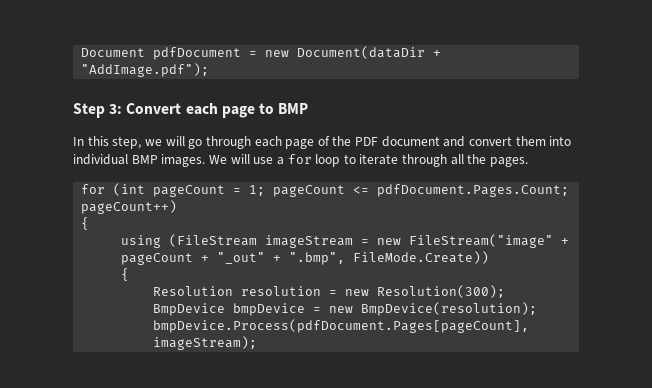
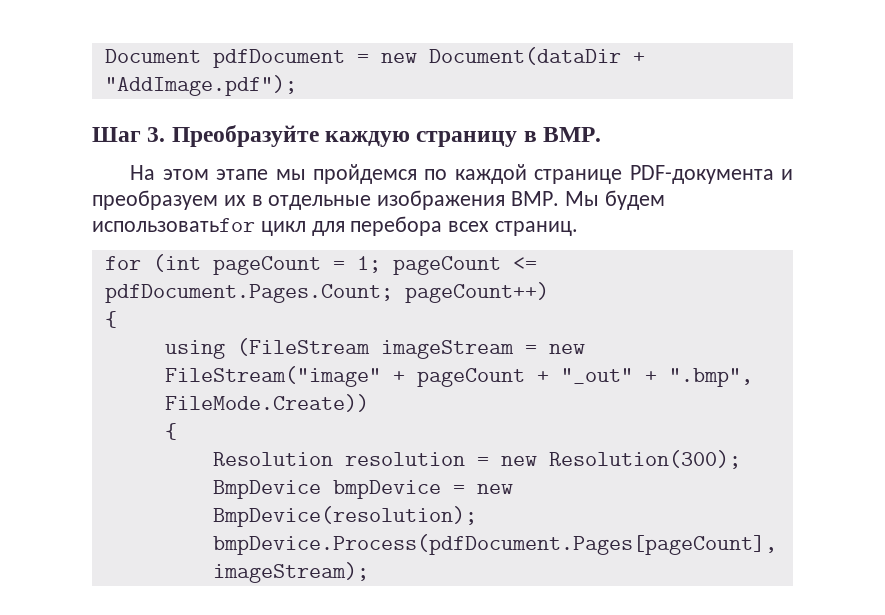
[73,103,309,118] [73,136,572,149] [73,154,529,167] Step 3: Convert each page to BMP // In this step, we will go through each page of the PDF document and convert them into individual BMP images. We will use a for loop to iterate through all the pages. -> [92,125,602,147] [130,164,793,184] [92,190,665,210] [92,216,579,236] Шаг 3. Преобразуйте каждую страницу в BMP. // На этом этапе мы пройдемся по каждой странице PDF-документа и преобразуем их в отдельные изображения BMP. Мы будем использоватьfor цикл для перебора всех страниц.

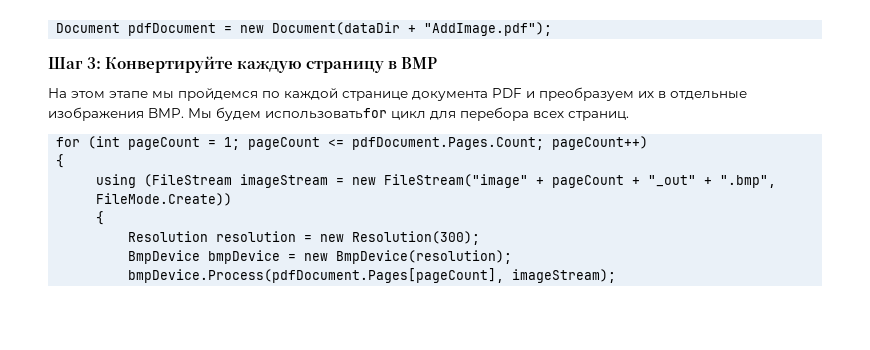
[147,125,319,147] 3. Преобразуйте -> [87,56,234,73] 3: Конвертируйте
[543,127,602,142] BMP. -> [401,57,438,69] BMP
[629,165,774,184] PDF-документа -> [412,88,522,101] документа PDF

